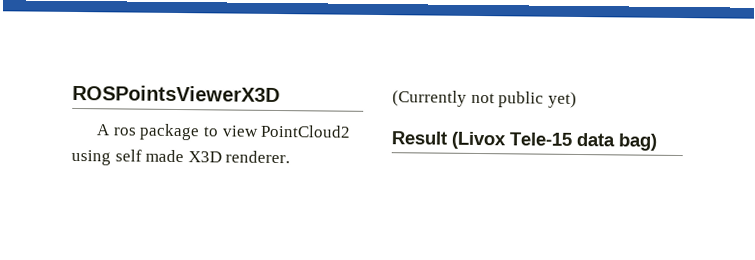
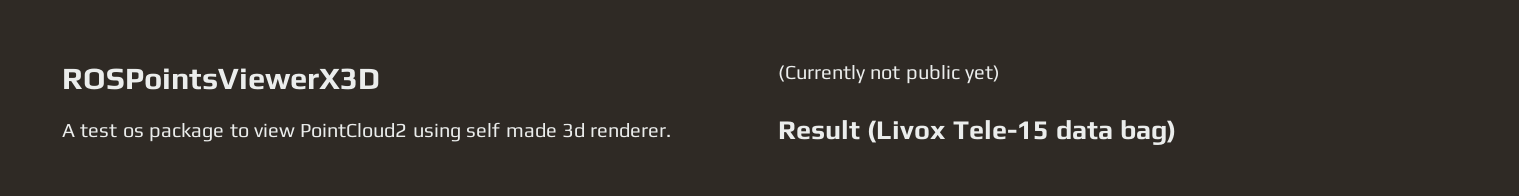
[112,127,137,136] ros -> [80,124,144,138] test os
[187,151,222,163] X3D -> [561,123,585,138] 3d

